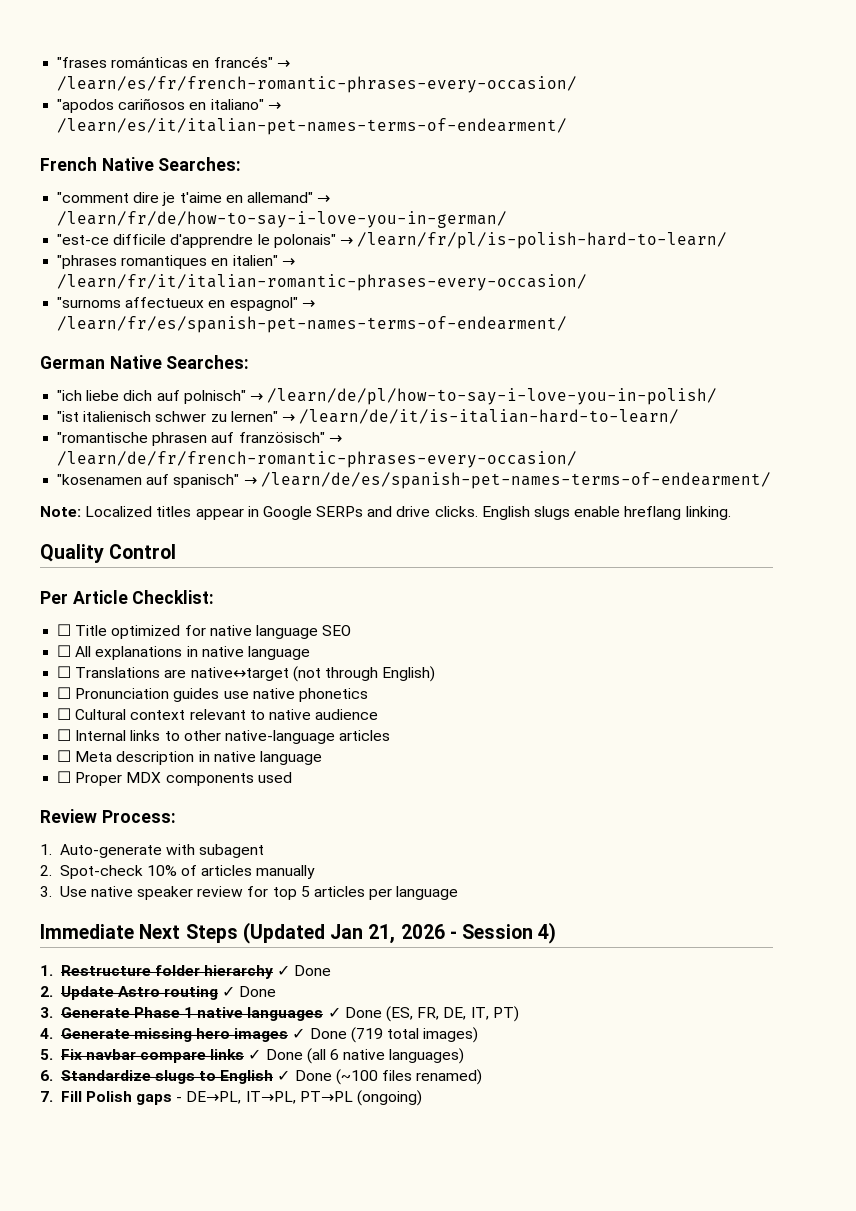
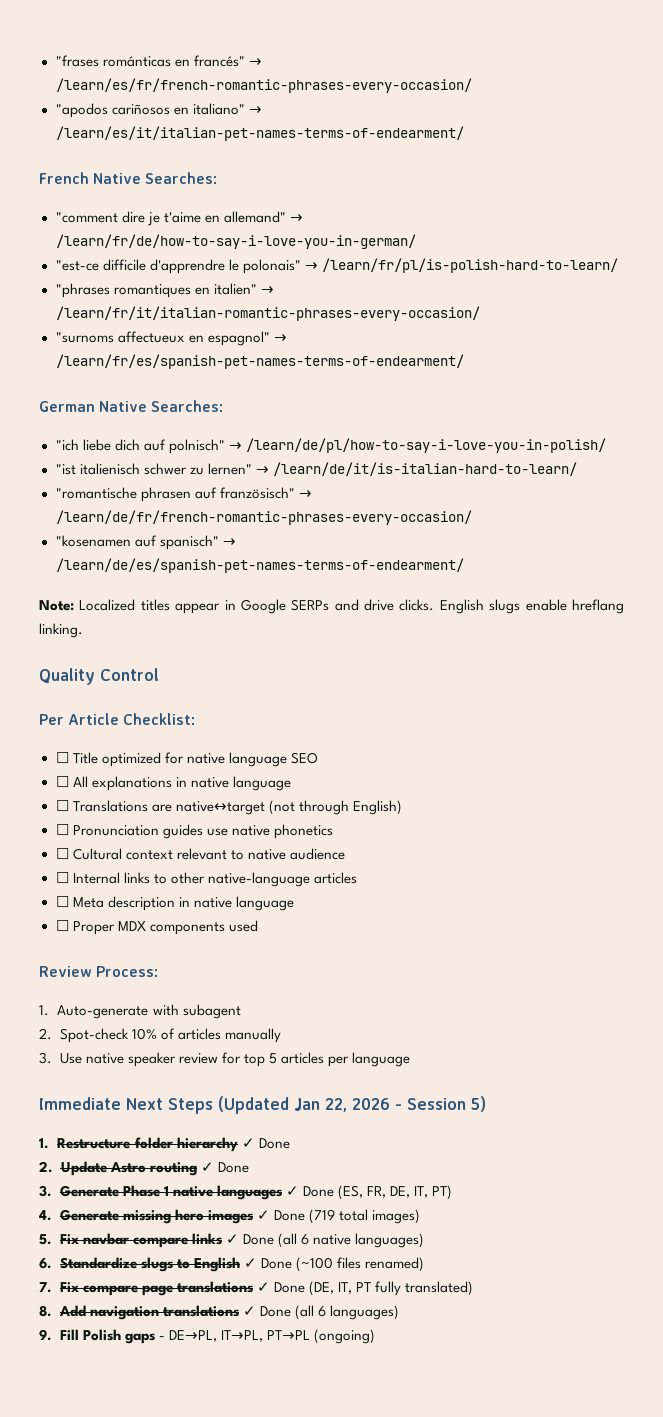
[368,924,396,944] 21, -> [325,1098,347,1112] 22,
[538,922,557,944] 4) -> [471,1096,486,1112] 5)
(53, 1096) none -> [59,1281,474,1296] [39,1305,399,1320] [39,1329,52,1341] Fix compare page translations ✓ Done (DE, IT, PT fully translated) // 8. Add navigation translations ✓ Done (all 6 languages) // 9.

